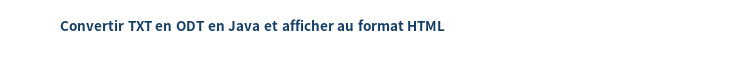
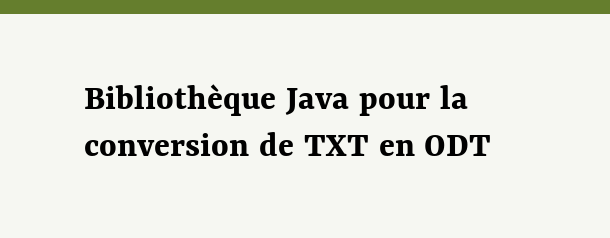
[60,19,446,31] Convertir TXT en ODT en Java et afficher au format HTML -> [84,84,468,116] [84,132,492,156] Bibliothèque Java pour la conversion de TXT en ODT

